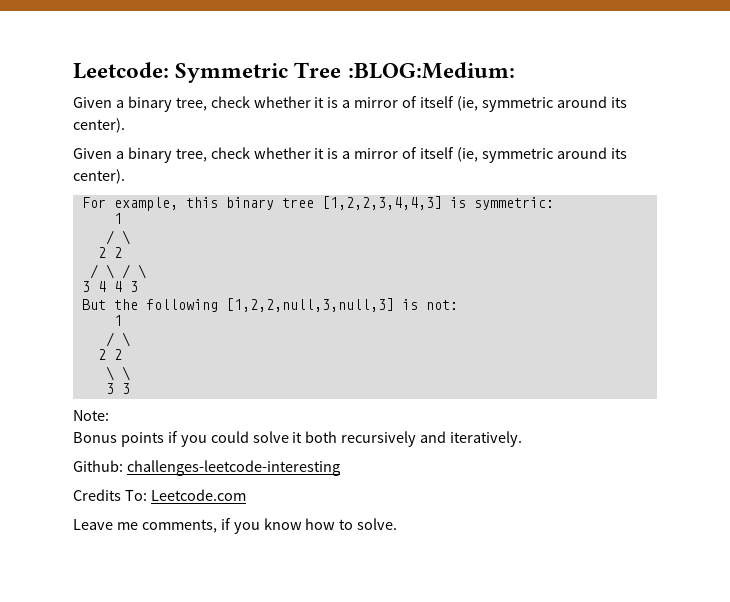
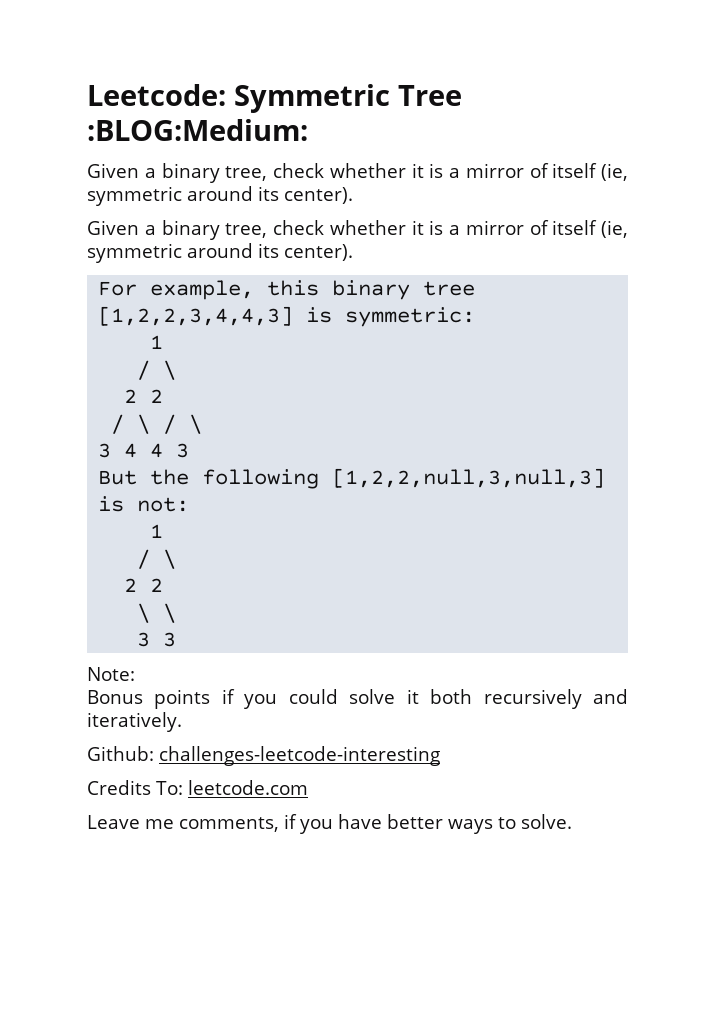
[150,489,246,501] Leetcode.com -> [187,780,308,795] leetcode.com
[263,518,336,530] know how -> [338,814,493,834] have better ways

